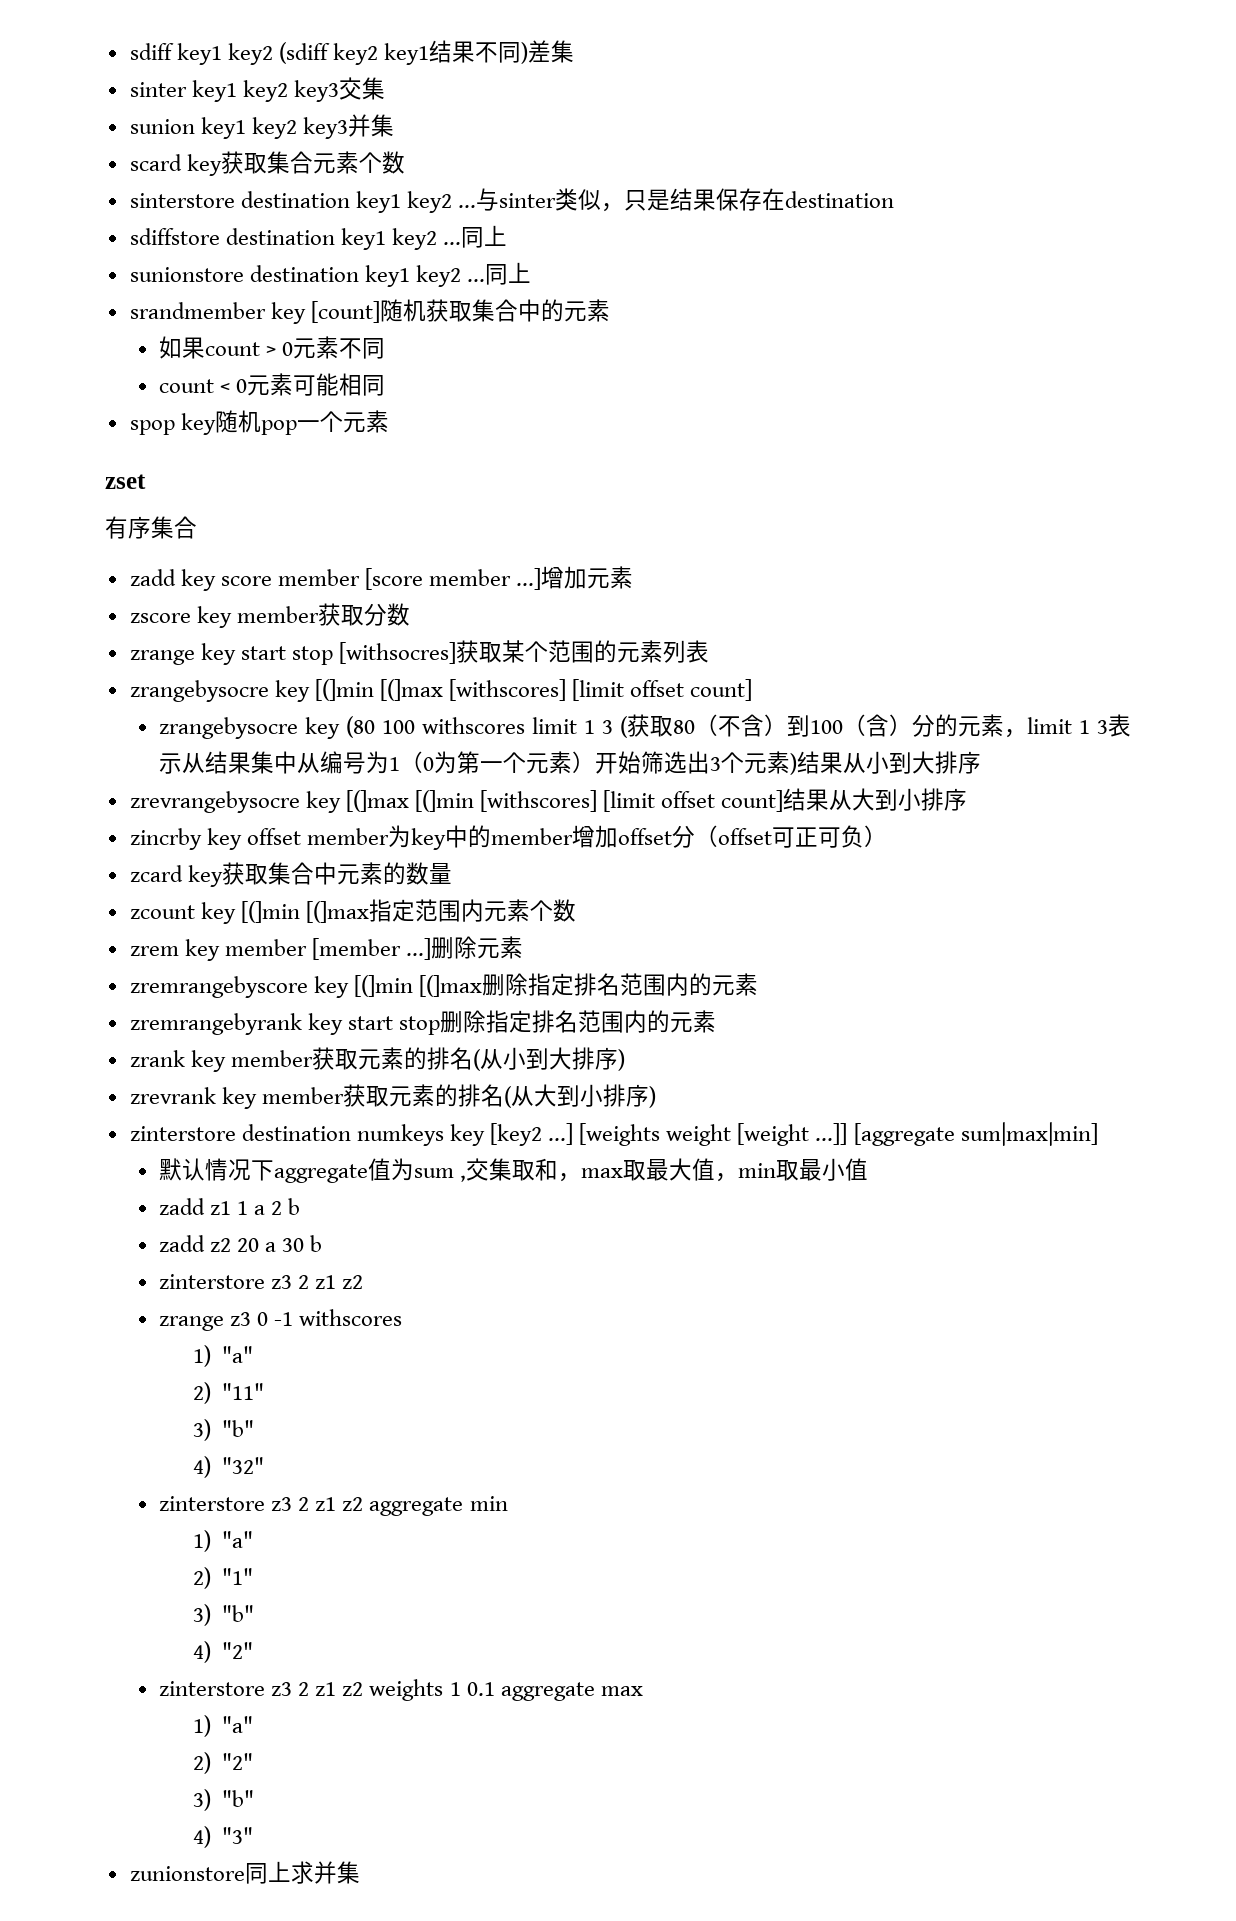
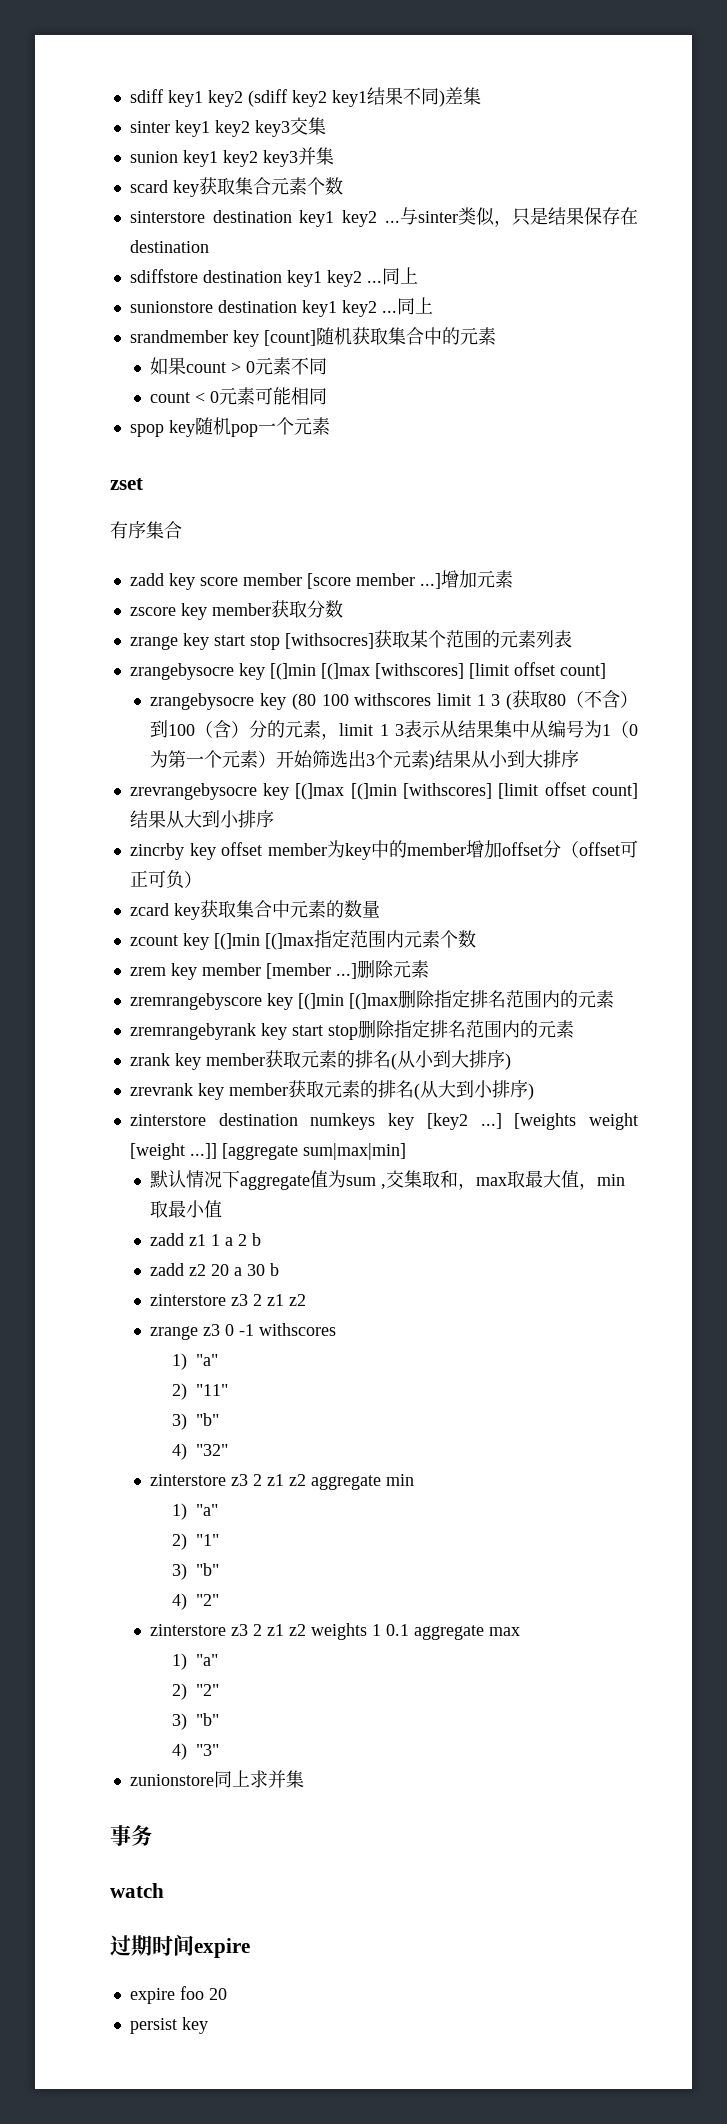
(360, 1872) none -> [110,1825,152,1846] [110,1883,164,1898] [110,1935,250,1958] [129,1986,227,2004] [129,2017,208,2034] // 事务 // watch // 过期时间expire // expire foo 20 // persist key

